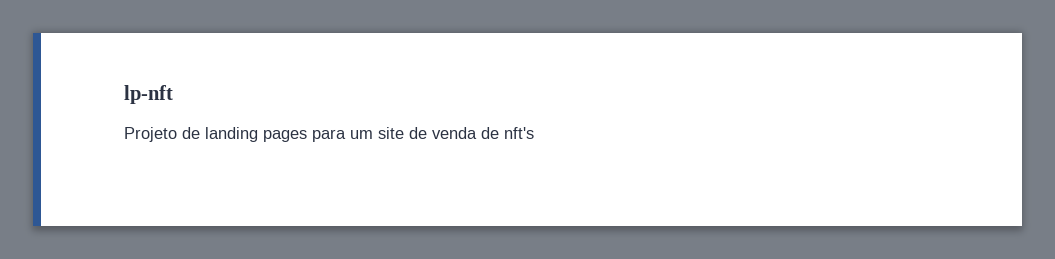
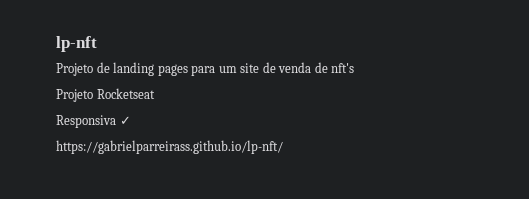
(534, 133) none -> [56,88,155,102] [56,115,131,128] [56,140,283,154] // Projeto Rocketseat // Responsiva ✓ // https://gabrielparreirass.github.io/lp-nft/

